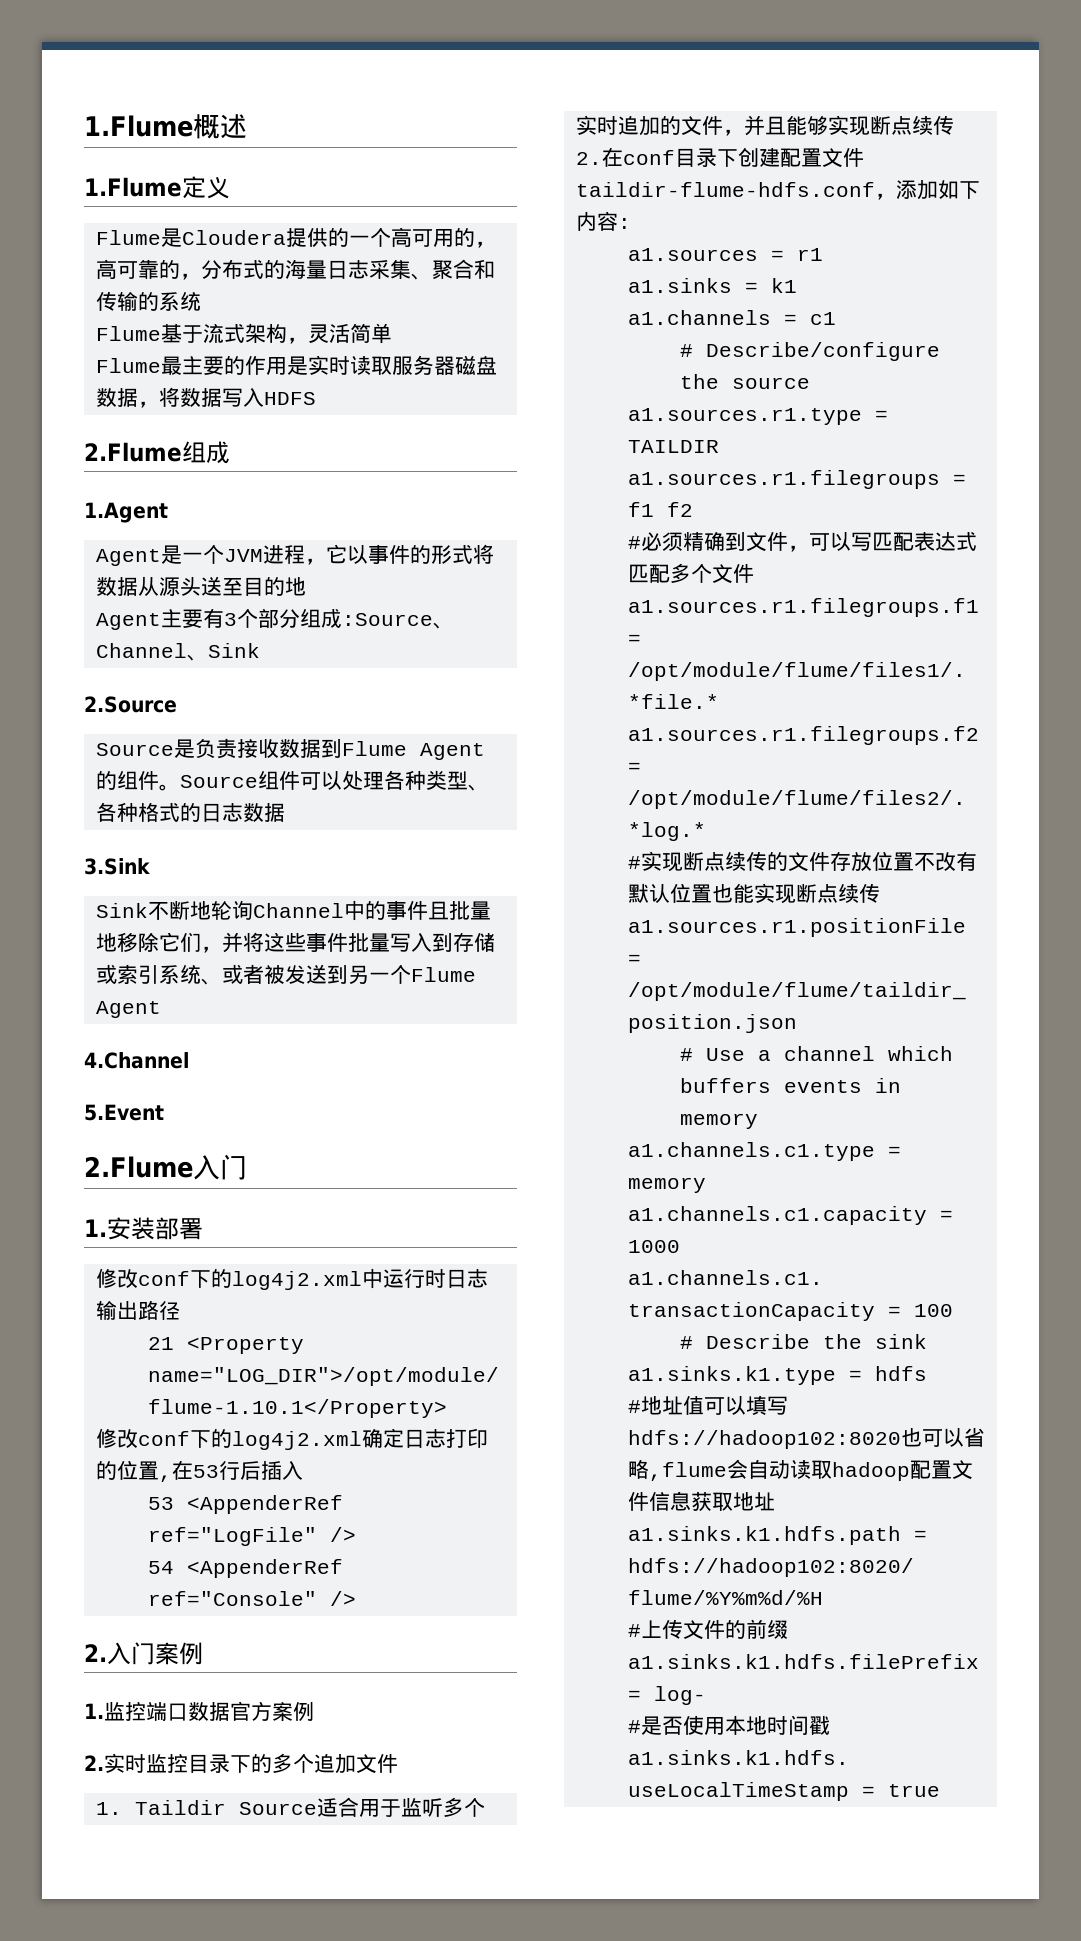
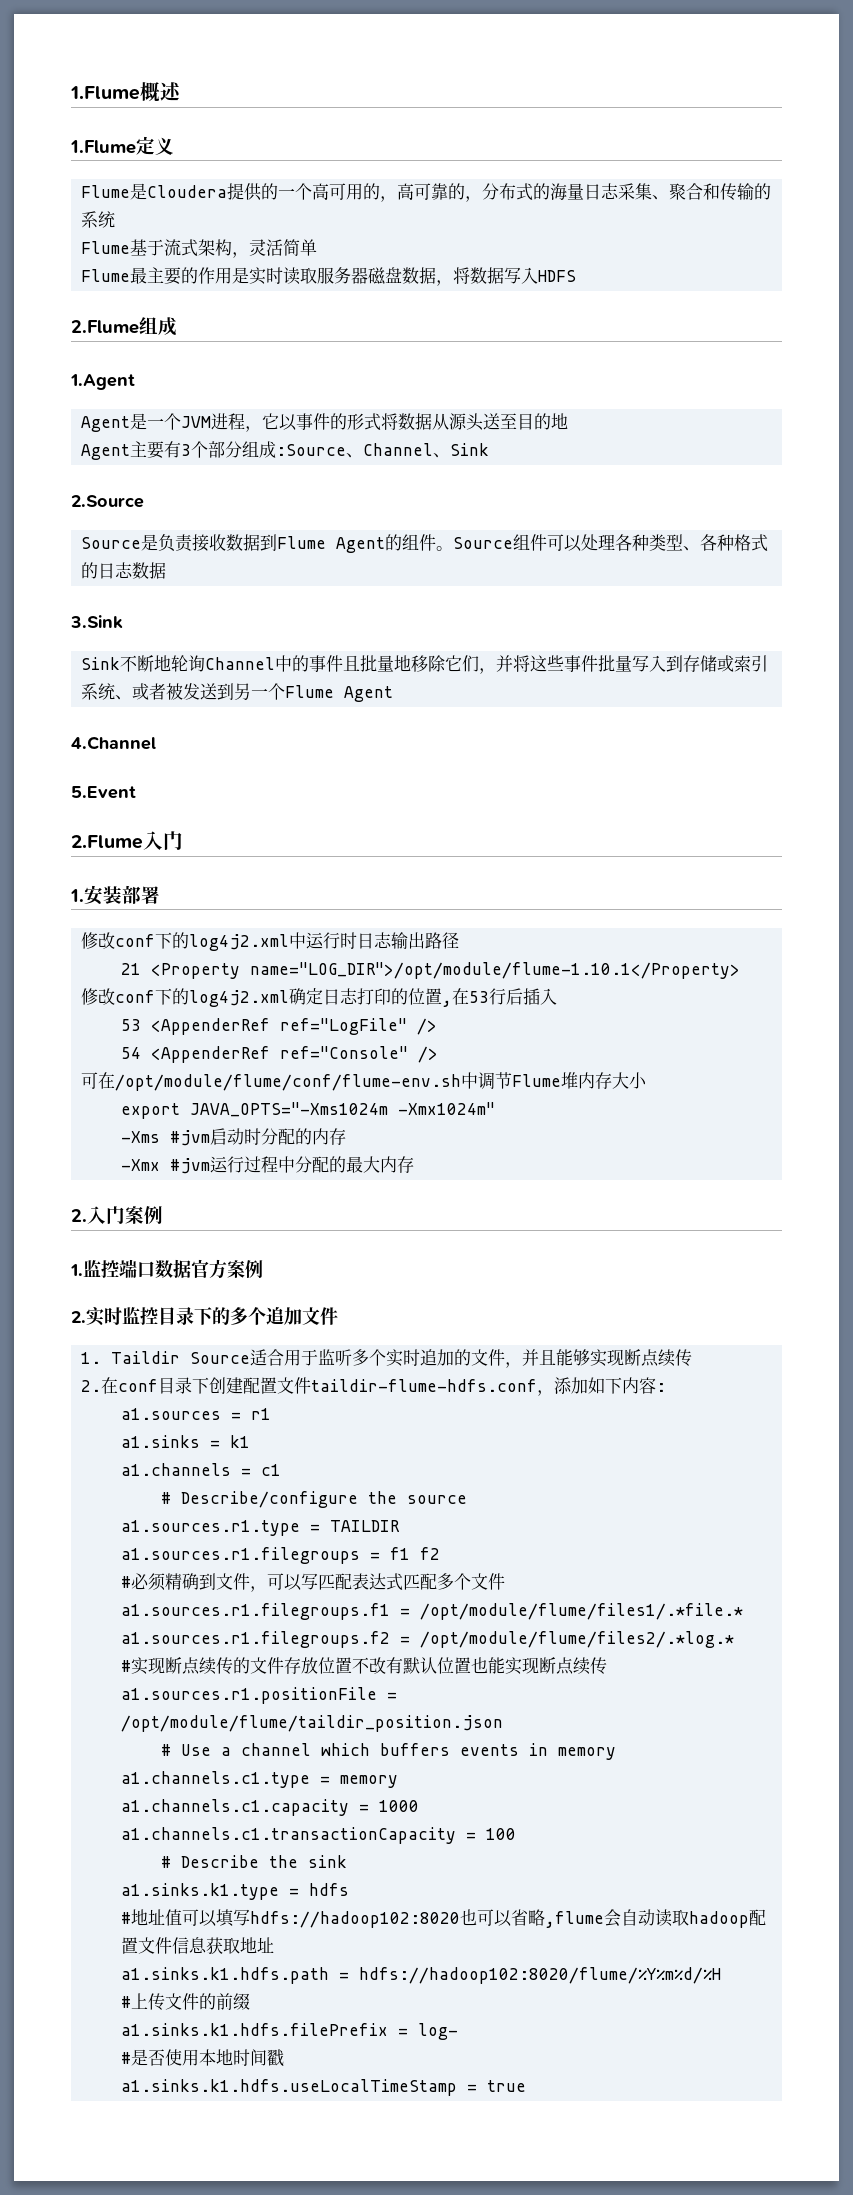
(356, 1598) none -> [81,1072,648,1091] [121,1102,496,1119] [121,1128,347,1146] [121,1156,415,1174] // 可在/opt/module/flume/conf/flume-env.sh中调节Flume堆内存大小 // export JAVA_OPTS="-Xms1024m -Xmx1024m" // -Xms #jvm启动时分配的内存 // -Xmx #jvm运行过程中分配的最大内存

